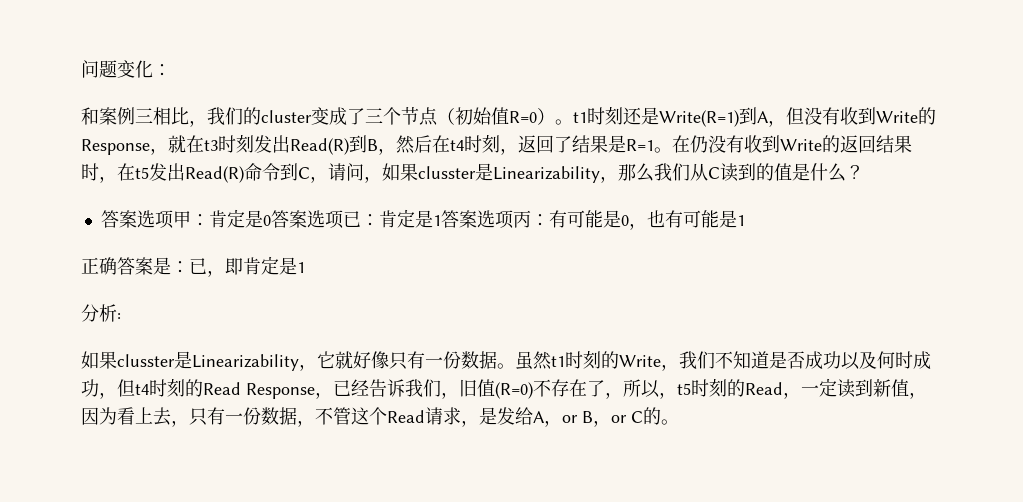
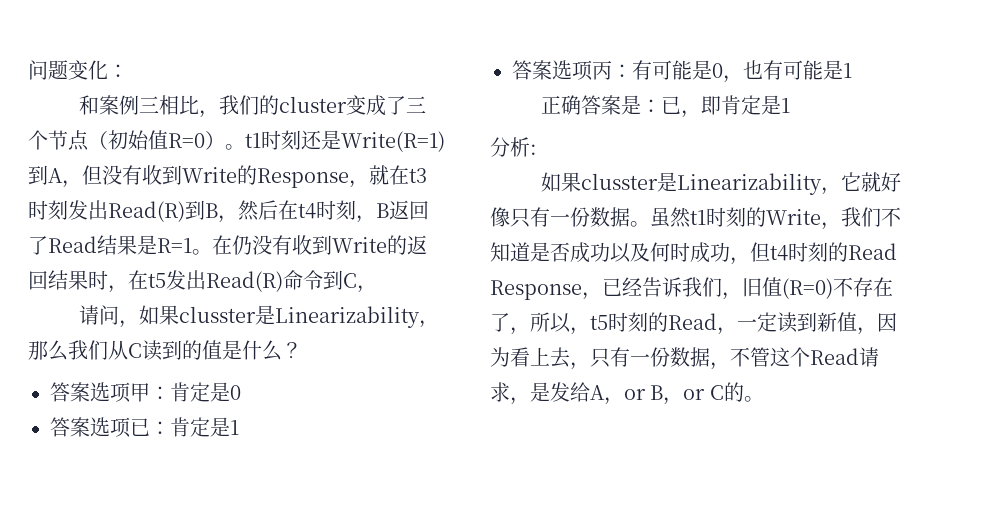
[518,135,572,153] 返回了 -> [376,200,429,220] [28,236,97,255] B返回了Read
(328, 179) none -> (377, 289) //
(271, 220) none -> (241, 392) //
(441, 220) none -> (239, 427) //

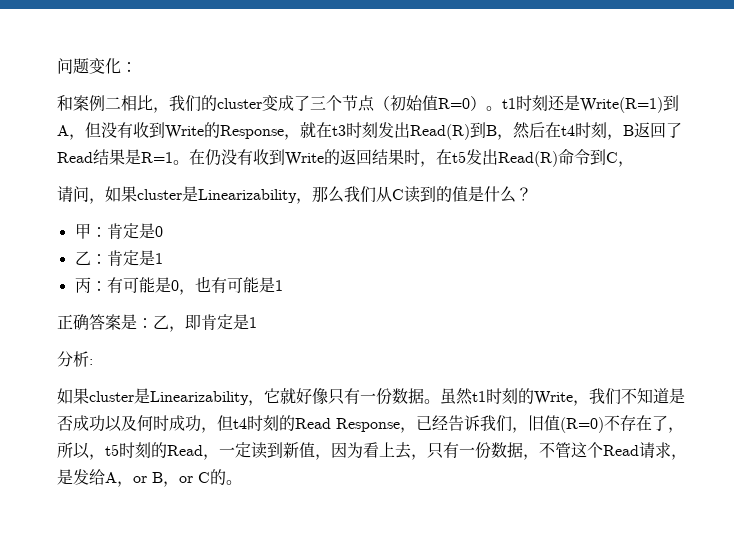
[139,96,160,113] 三 -> [105,97,121,109] 二
[179,306,257,323] clusster -> [137,189,182,200] cluster
[50,382,131,403] 答案选项 -> (532, 194) none
[50,417,150,438] 答案选项已 -> [74,251,91,265] 乙
[512,60,593,81] 答案选项 -> (163, 258) none
[661,96,682,114] 已 -> [153,315,169,329] 乙
[581,173,659,190] clusster -> [89,391,134,402] cluster

